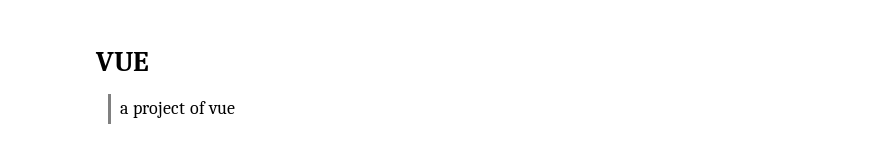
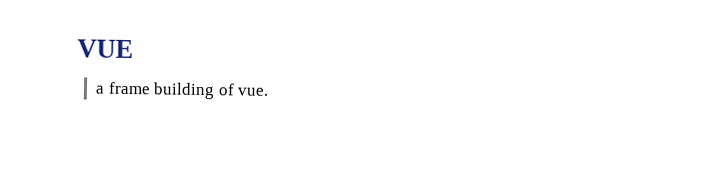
[132,101,236,118] project of vue -> [107,81,270,100] frame building of vue.

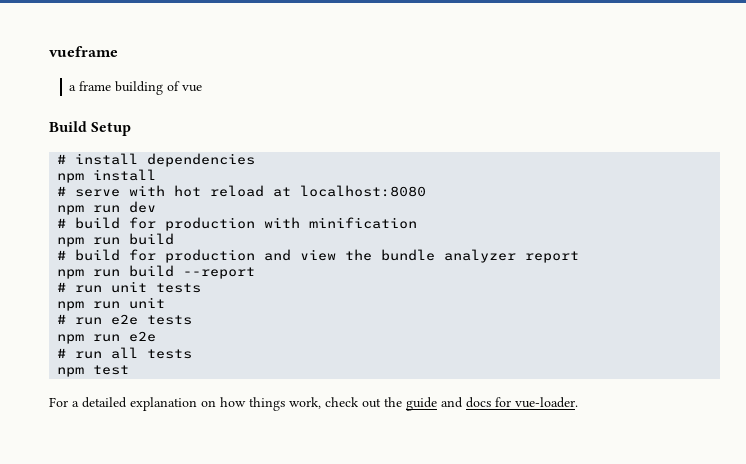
[77,39,134,59] VUE -> [49,46,118,57] vueframe
[237,87,270,96] vue. -> [182,85,203,92] [49,121,132,136] [57,153,256,167] [57,169,157,183] [57,185,427,197] [57,201,157,215] [57,217,418,231] [57,233,175,247] [57,249,580,263] [57,265,256,279] [57,281,202,293] [57,297,166,311] [57,314,193,325] [57,331,157,344] [57,347,193,359] [57,365,130,377] [49,397,578,411] vue // Build Setup // # install dependencies // npm install // # serve with hot reload at localhost:8080 // npm run dev // # build for production with minification // npm run build // # build for production and view the bundle analyzer report // npm run build --report // # run unit tests // npm run unit // # run e2e tests // npm run e2e // # run all tests // npm test // For a detailed explanation on how things work, check out the guide and docs for vue-loader.

